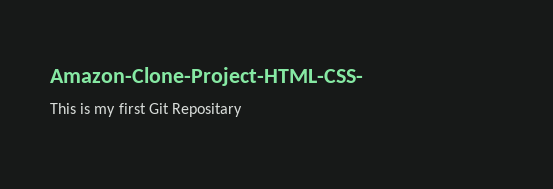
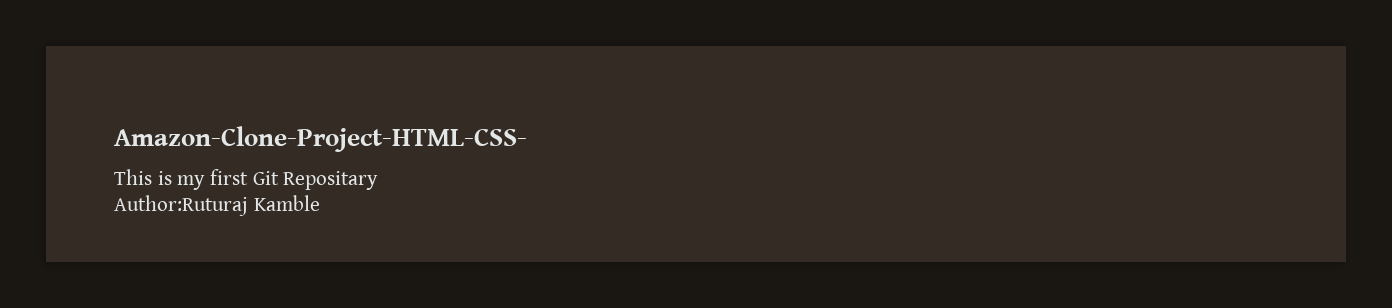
(242, 110) none -> [114,195,320,216] // Author:Ruturaj Kamble

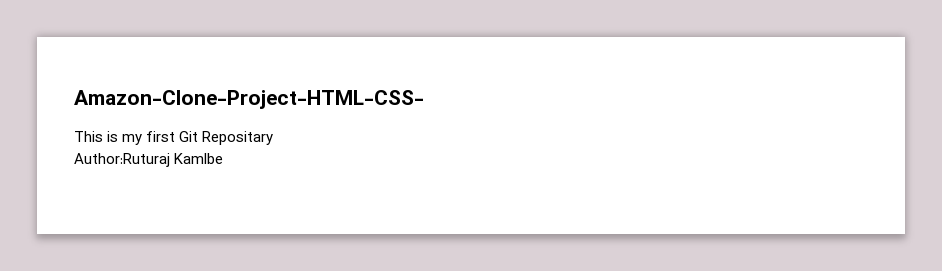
[253,195,320,211] Kamble -> [174,153,224,164] Kamlbe

